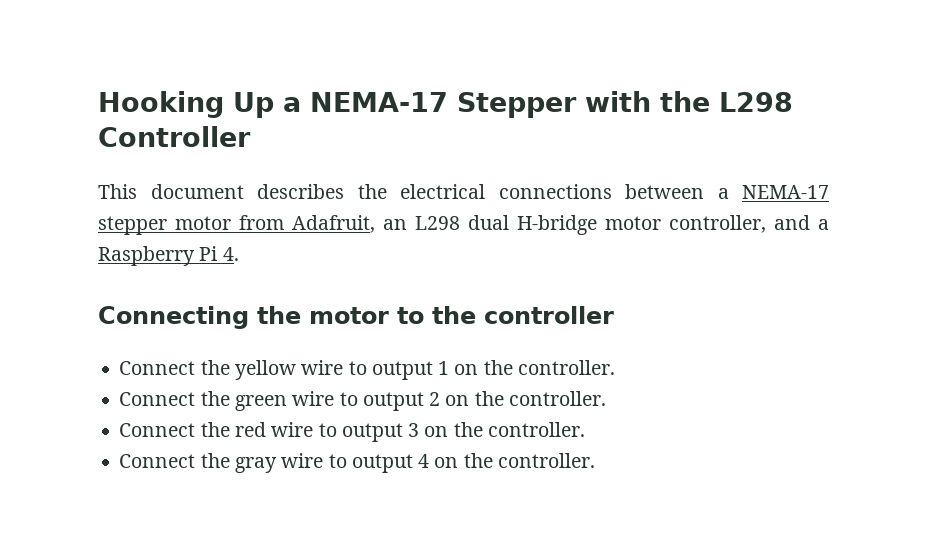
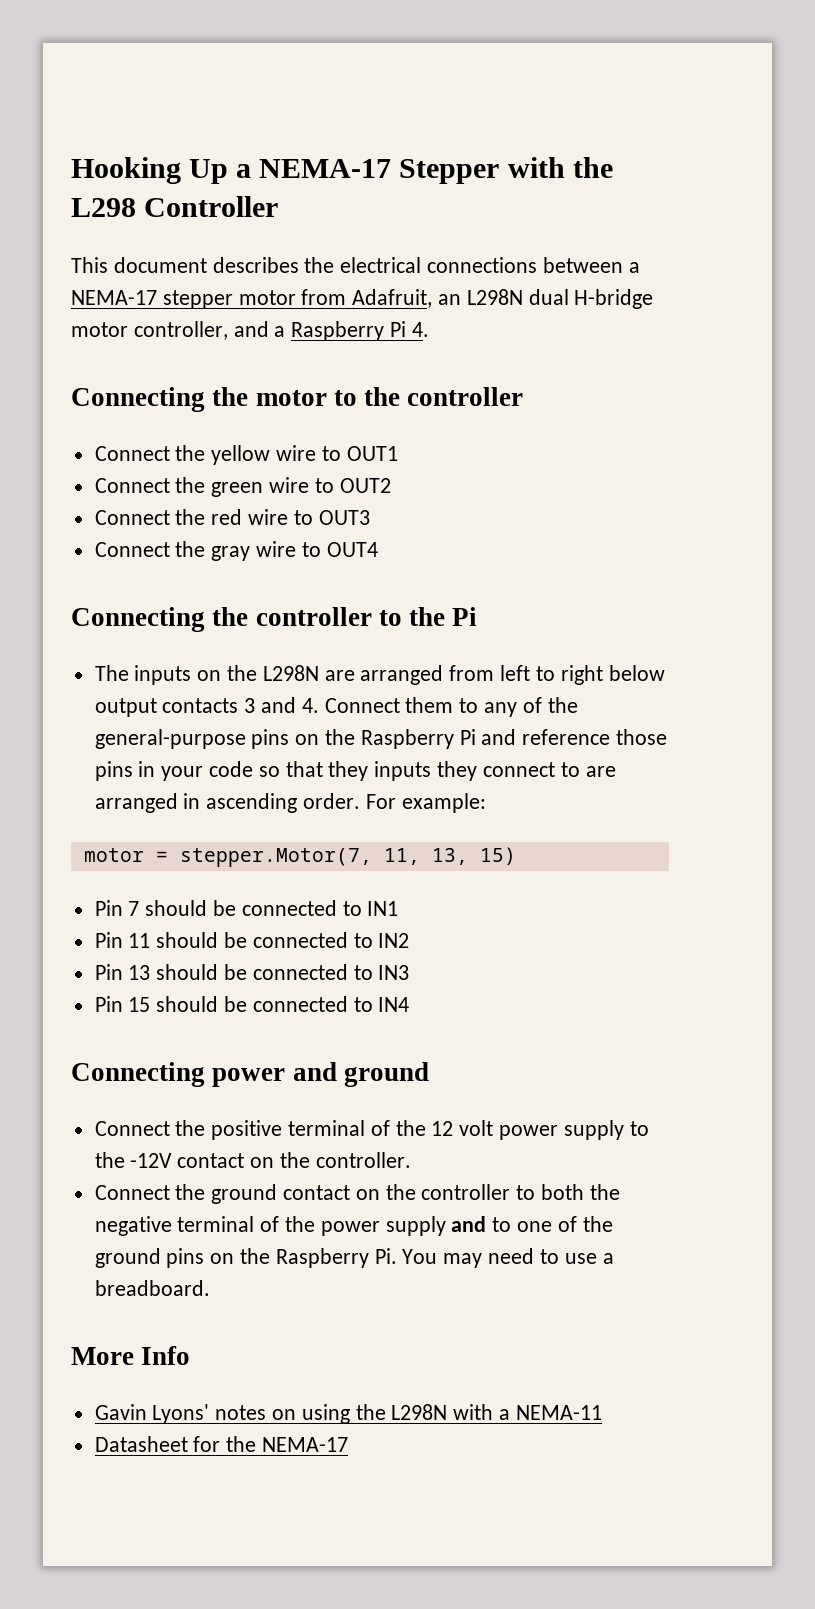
[415,216,460,230] L298 -> [466,289,523,305] L298N
[371,360,615,380] [119,391,606,411] [119,422,585,442] [119,453,595,473] output 1 on the controller. // Connect the green wire to output 2 on the controller. // Connect the red wire to output 3 on the controller. // Connect the gray wire to output 4 on the controller. -> [346,446,398,461] [94,477,391,497] [94,509,370,525] [94,541,378,561] [71,607,478,632] [94,665,665,685] [94,697,578,717] [94,729,668,749] [94,761,616,781] [94,793,486,813] [83,847,516,867] [94,900,399,916] [94,932,410,948] [94,964,410,980] [94,996,410,1012] [71,1062,429,1087] [94,1120,649,1140] [94,1152,411,1168] [94,1184,620,1204] [94,1216,613,1236] [94,1248,614,1268] [94,1280,210,1296] [71,1346,191,1365] [94,1404,602,1424] [94,1436,349,1452] OUT1 // Connect the green wire to OUT2 // Connect the red wire to OUT3 // Connect the gray wire to OUT4 // Connecting the controller to the Pi // The inputs on the L298N are arranged from left to right below output contacts 3 and 4. Connect them to any of the general-purpose pins on the Raspberry Pi and reference those pins in your code so that they inputs they connect to are arranged in ascending order. For example: // motor = stepper.Motor(7, 11, 13, 15) // Pin 7 should be connected to IN1 // Pin 11 should be connected to IN2 // Pin 13 should be connected to IN3 // Pin 15 should be connected to IN4 // Connecting power and ground // Connect the positive terminal of the 12 volt power supply to the -12V contact on the controller. // Connect the ground contact on the controller to both the negative terminal of the power supply and to one of the ground pins on the Raspberry Pi. You may need to use a breadboard. // More Info // Gavin Lyons' notes on using the L298N with a NEMA-11 // Datasheet for the NEMA-17

